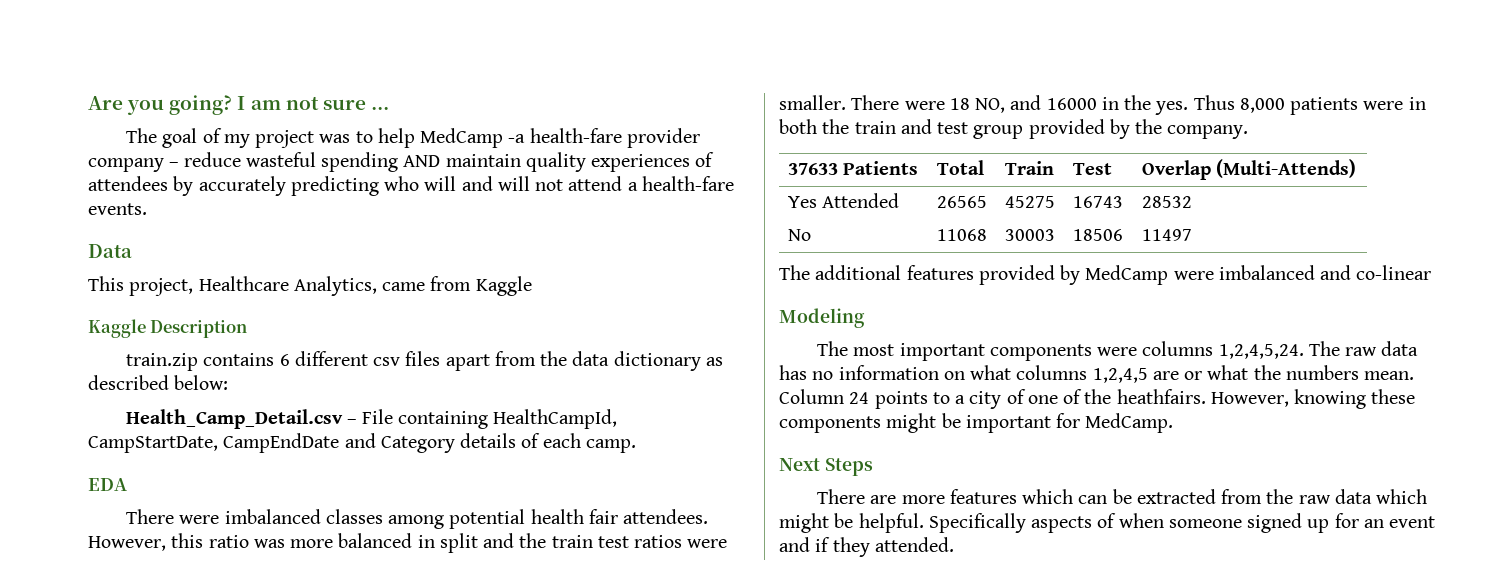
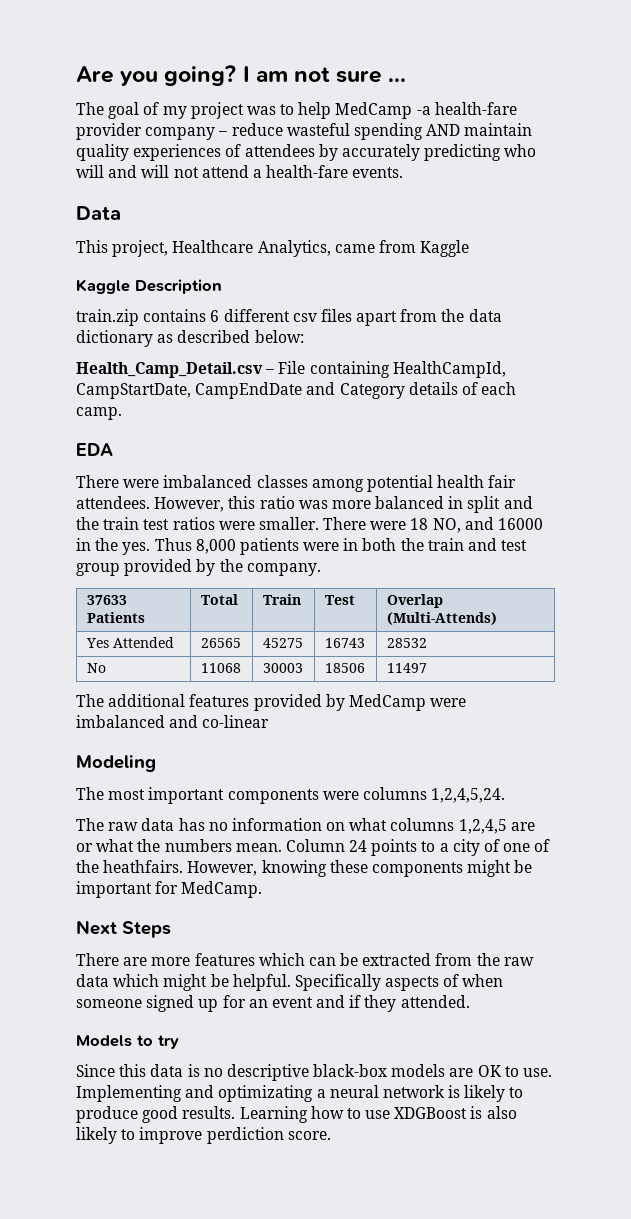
(1304, 351) none -> (506, 795) //
(954, 544) none -> [76,1035,179,1049] [76,1064,553,1081] [76,1085,524,1102] [76,1106,517,1123] [76,1127,331,1144] // Models to try // Since this data is no descriptive black-box models are OK to use. Implementing and optimizating a neural network is likely to produce good results. Learning how to use XDGBoost is also likely to improve perdiction score.

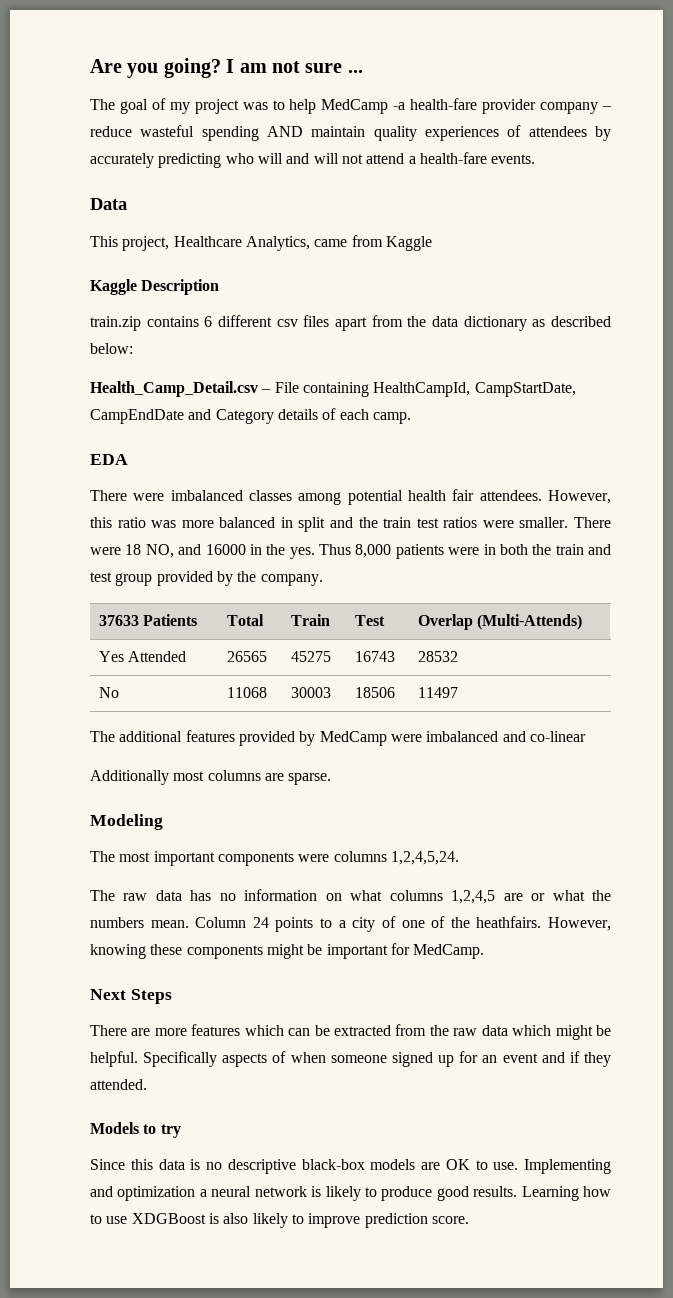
(270, 721) none -> [90,770,332,785] // Additionally most columns are sparse.
[218,1085,314,1102] optimizating -> [117,1186,196,1201] optimization
[206,1127,284,1144] perdiction -> [364,1213,428,1228] prediction

